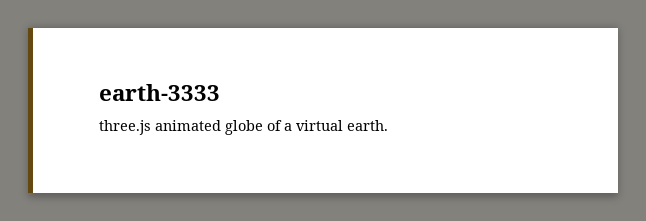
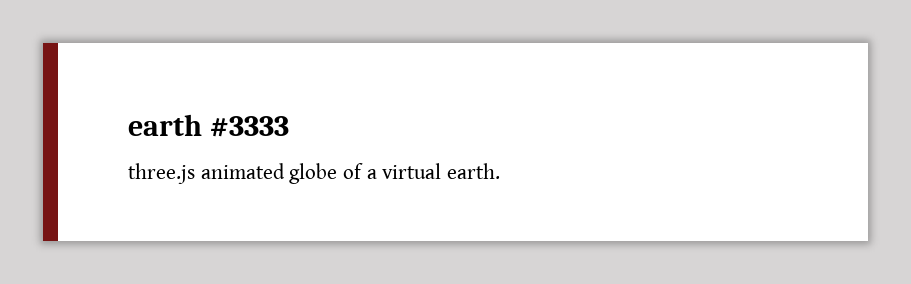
[99,84,220,101] earth-3333 -> [128,114,290,137] earth #3333

